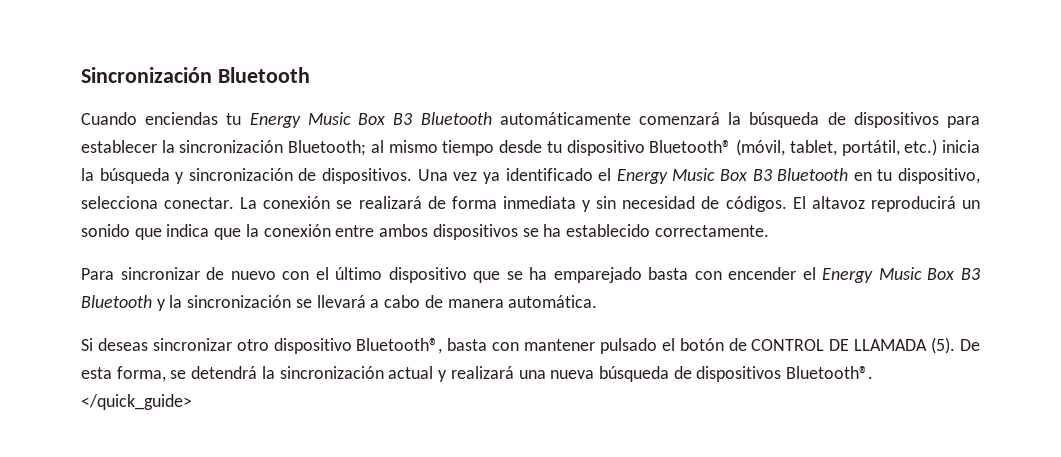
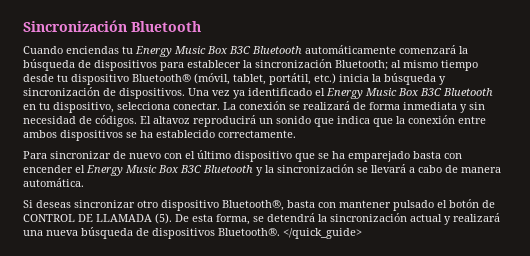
[393,113,413,125] B3 -> [229,46,251,54] B3C
[752,169,772,181] B3 -> [420,88,442,96] B3C
[960,268,980,280] B3 -> [180,165,202,173] B3C

